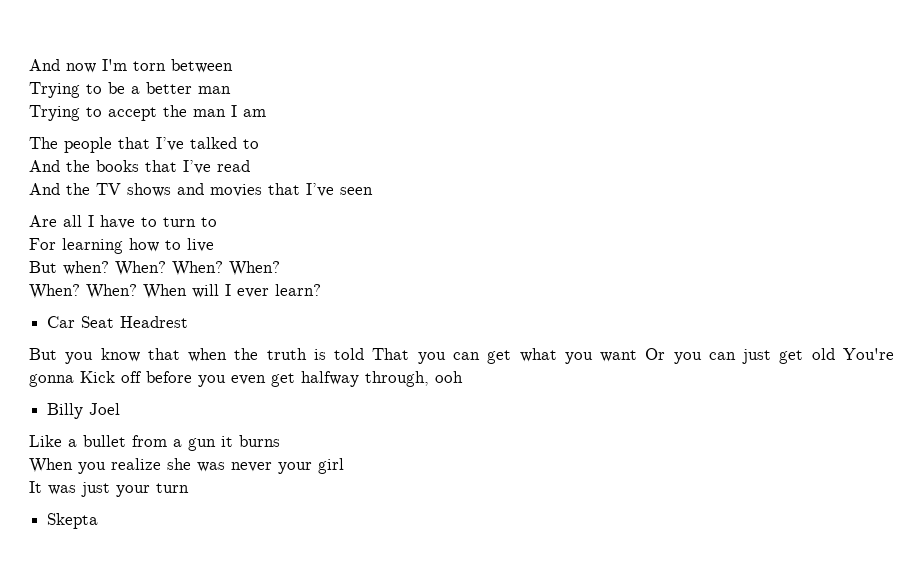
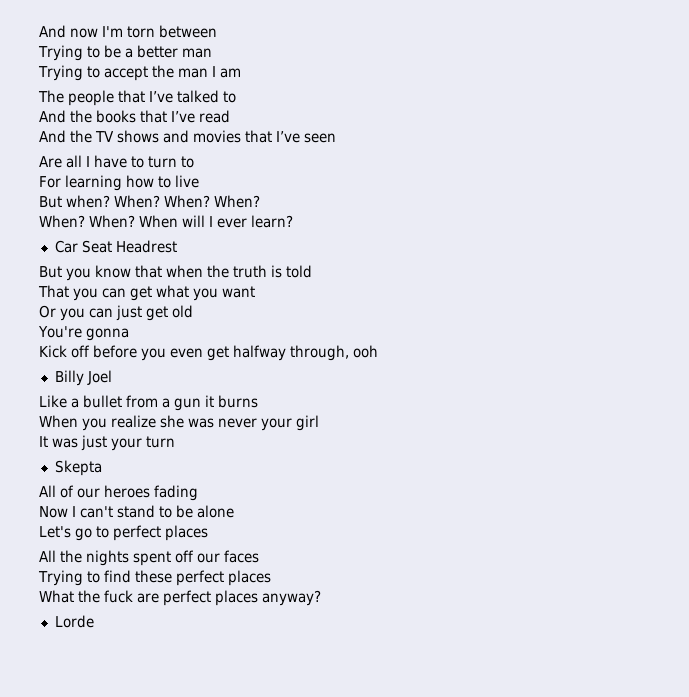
(365, 354) none -> (312, 271) //
(638, 356) none -> (255, 292) //
(835, 354) none -> (193, 311) //
(74, 380) none -> (129, 334) //
(99, 521) none -> [39,485,198,501] [39,505,234,518] [39,525,208,541] [39,550,259,566] [38,570,271,586] [39,590,321,606] [54,615,94,628] // All of our heroes fading // Now I can't stand to be alone // Let's go to perfect places // All the nights spent off our faces // Trying to find these perfect places // What the fuck are perfect places anyway? // Lorde

